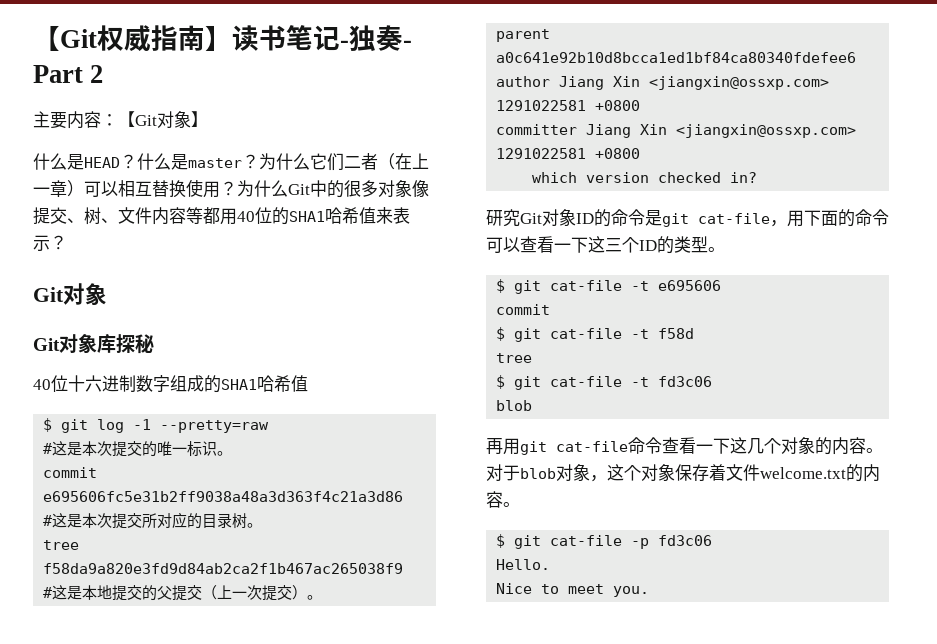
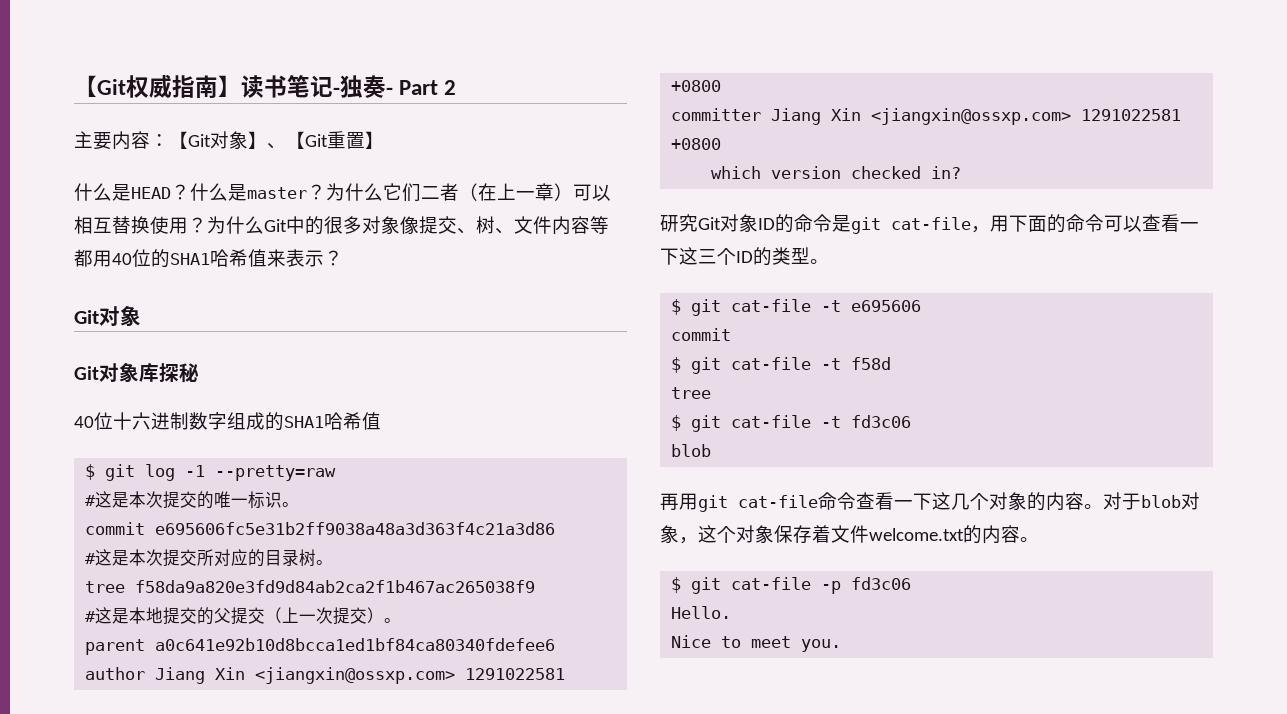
(208, 119) none -> [267,131,384,149] 、【Git重置】

